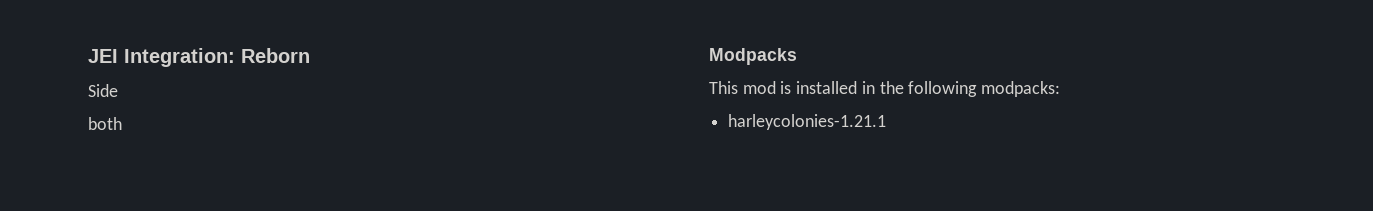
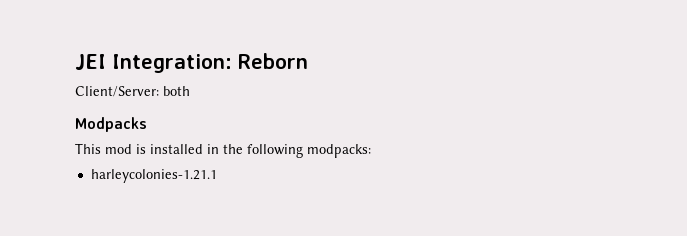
[88,84,118,97] Side // -> [75,86,159,97] Client/Server:

